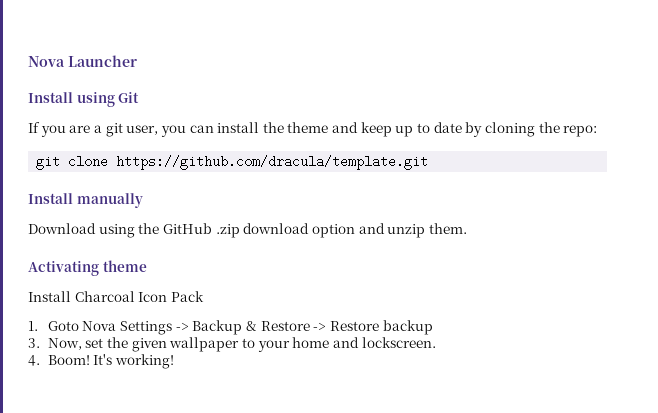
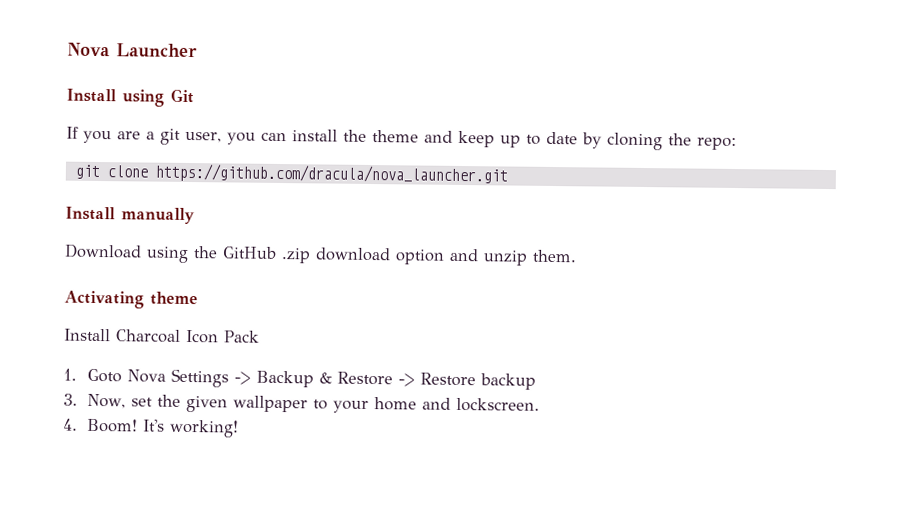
[116,155,429,170] https://github.com/dracula/template.git -> [154,163,508,185] https://github.com/dracula/nova_launcher.git

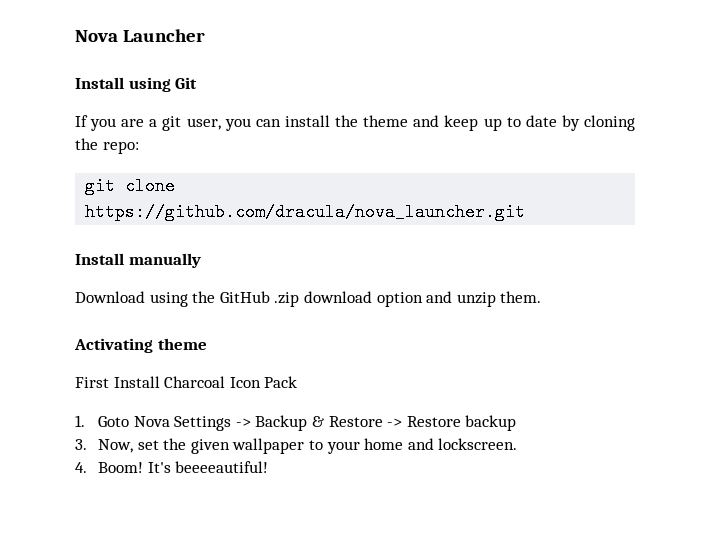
(198, 298) none -> [75,377,109,388] First
[168,419,239,438] working! -> [175,461,269,473] beeeeautiful!

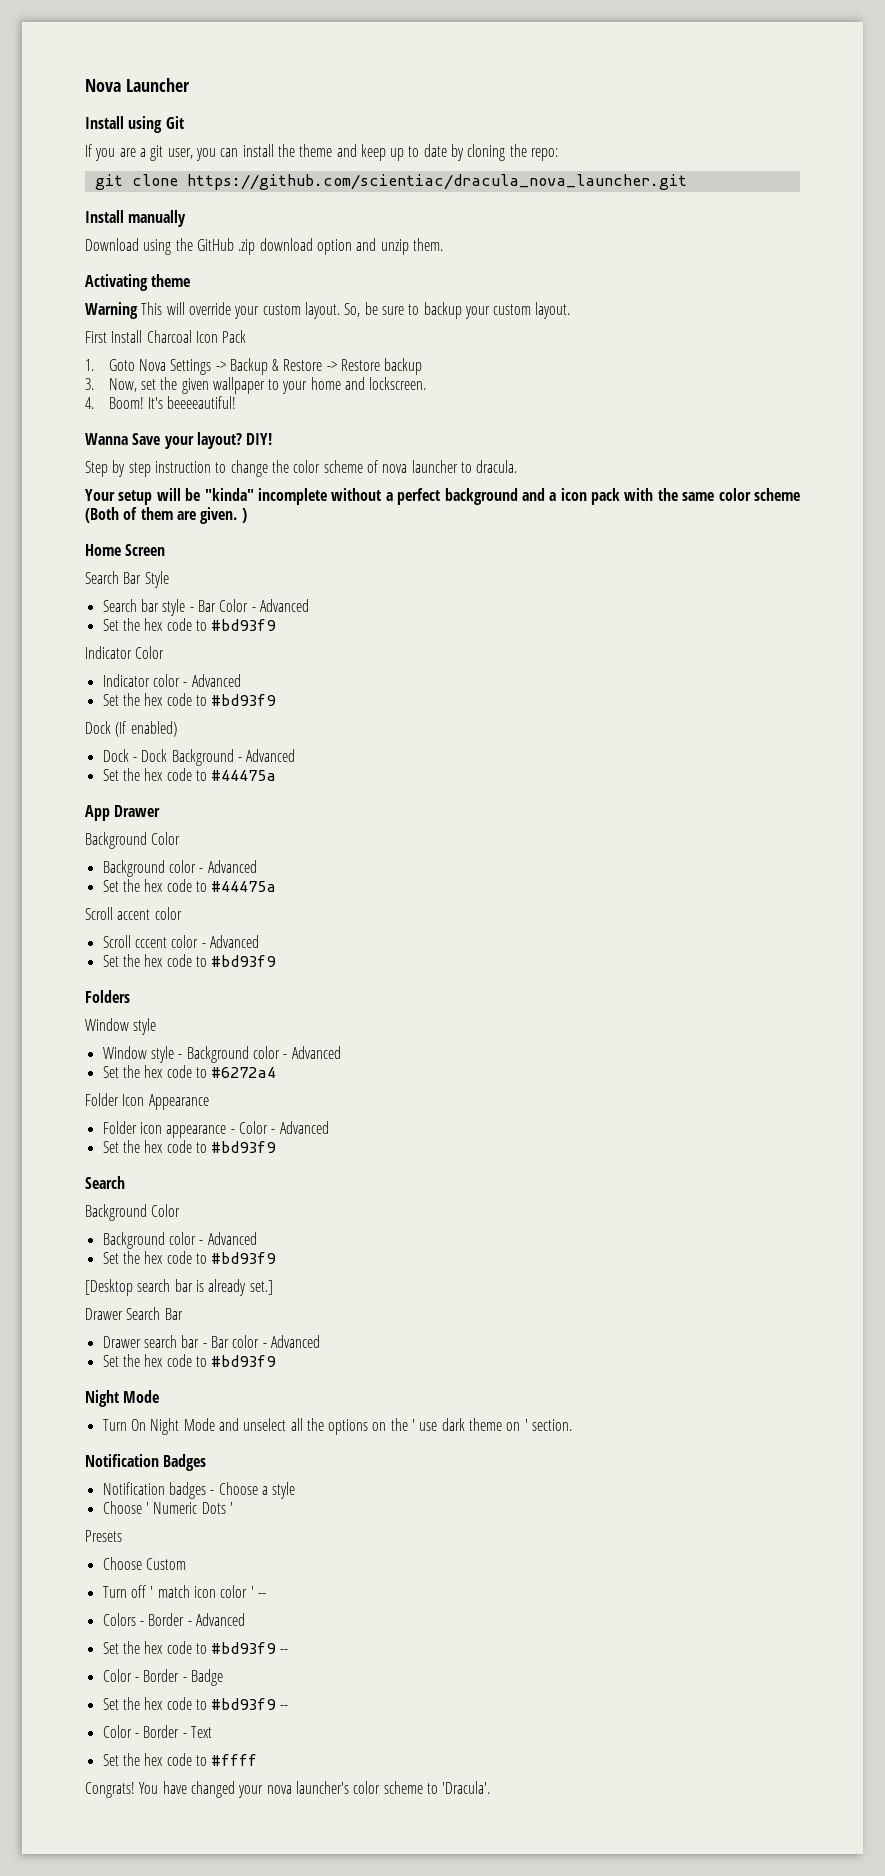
[85,203,526,221] https://github.com/dracula/nova_launcher.git -> [186,174,687,190] https://github.com/scientiac/dracula_nova_launcher.git
(207, 344) none -> [85,302,571,319] // Warning This will override your custom layout. So, be sure to backup your custom layout.
(269, 467) none -> [85,432,273,449] [85,460,518,477] [85,488,801,505] [85,507,247,524] [85,544,166,556] [85,571,169,588] [102,599,309,616] [102,618,277,631] [85,646,165,659] [102,674,241,687] [102,693,277,706] [85,721,177,737] [102,749,296,766] [102,768,277,781] [85,805,161,821] [85,832,181,849] [102,860,257,877] [102,879,277,892] [85,907,182,920] [102,935,259,948] [102,954,277,967] [85,990,130,1003] [85,1018,157,1035] [102,1046,341,1063] [102,1065,277,1078] [85,1093,209,1110] [102,1121,329,1138] [102,1140,277,1153] [85,1176,125,1189] [85,1204,181,1221] [102,1232,257,1249] [102,1251,277,1264] [85,1279,273,1296] [85,1307,183,1320] [102,1335,320,1348] [102,1354,277,1367] [85,1390,160,1407] [102,1418,573,1435] [85,1454,207,1471] [102,1482,296,1499] [102,1501,233,1514] [85,1530,122,1542] [102,1557,186,1570] [102,1585,266,1598] [102,1613,245,1626] [102,1641,288,1654] [102,1669,223,1686] [102,1697,288,1710] [102,1725,212,1738] [102,1753,258,1766] [85,1781,491,1798] // Wanna Save your layout? DIY! // Step by step instruction to change the color scheme of nova launcher to dracula. // Your setup will be "kinda" incomplete without a perfect background and a icon pack with the same color scheme (Both of them are given. ) // Home Screen // Search Bar Style // Search bar style - Bar Color - Advanced // Set the hex code to #bd93f9 // Indicator Color // Indicator color - Advanced // Set the hex code to #bd93f9 // Dock (If enabled) // Dock - Dock Background - Advanced // Set the hex code to #44475a // App Drawer // Background Color // Background color - Advanced // Set the hex code to #44475a // Scroll accent color // Scroll cccent color - Advanced // Set the hex code to #bd93f9 // Folders // Window style // Window style - Background color - Advanced // Set the hex code to #6272a4 // Folder Icon Appearance // Folder icon appearance - Color - Advanced // Set the hex code to #bd93f9 // Search // Background Color // Background color - Advanced // Set the hex code to #bd93f9 // [Desktop search bar is already set.] // Drawer Search Bar // Drawer search bar - Bar color - Advanced // Set the hex code to #bd93f9 // Night Mode // Turn On Night Mode and unselect all the options on the ' use dark theme on ' section. // Notification Badges // Notification badges - Choose a style // Choose ' Numeric Dots ' // Presets // Choose Custom // Turn off ' match icon color ' -- // Colors - Border - Advanced // Set the hex code to #bd93f9 -- // Color - Border - Badge // Set the hex code to #bd93f9 -- // Color - Border - Text // Set the hex code to #ffff // Congrats! You have changed your nova launcher's color scheme to 'Dracula'.

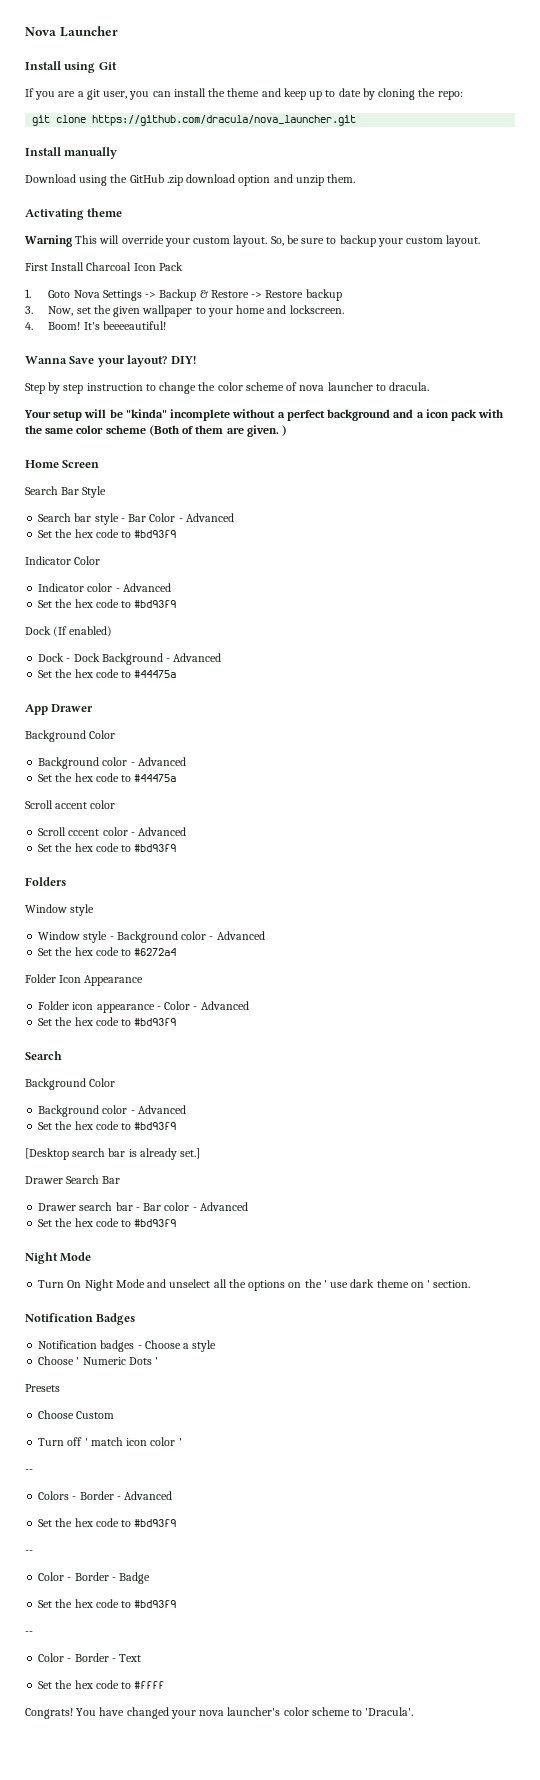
[186,174,687,190] https://github.com/scientiac/dracula_nova_launcher.git -> [92,115,357,126] https://github.com/dracula/nova_launcher.git
(254, 1592) none -> (182, 1442) //
(277, 1648) none -> (177, 1523) //
(277, 1704) none -> (177, 1604) //

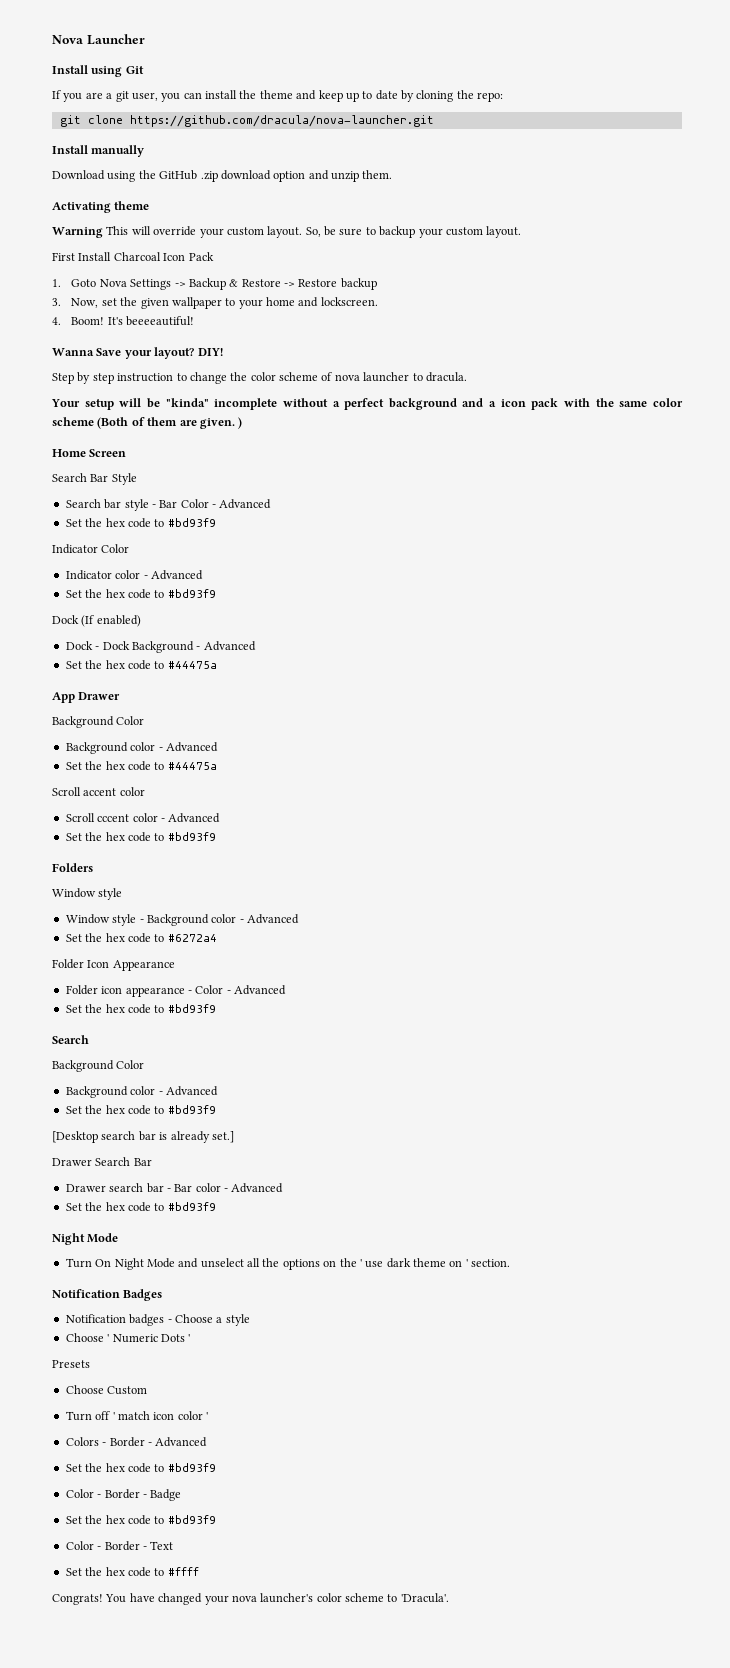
[92,115,357,126] https://github.com/dracula/nova_launcher.git -> [129,115,434,127] https://github.com/dracula/nova-launcher.git
[25,1469,33,1473] // -- -> (208, 1416) none
[25,1550,33,1554] // -- -> (216, 1467) none
[25,1631,33,1635] // -- -> (216, 1519) none

